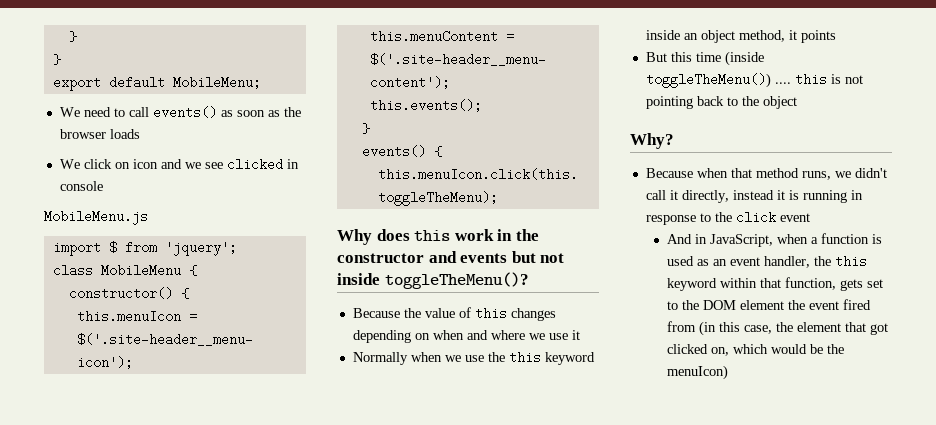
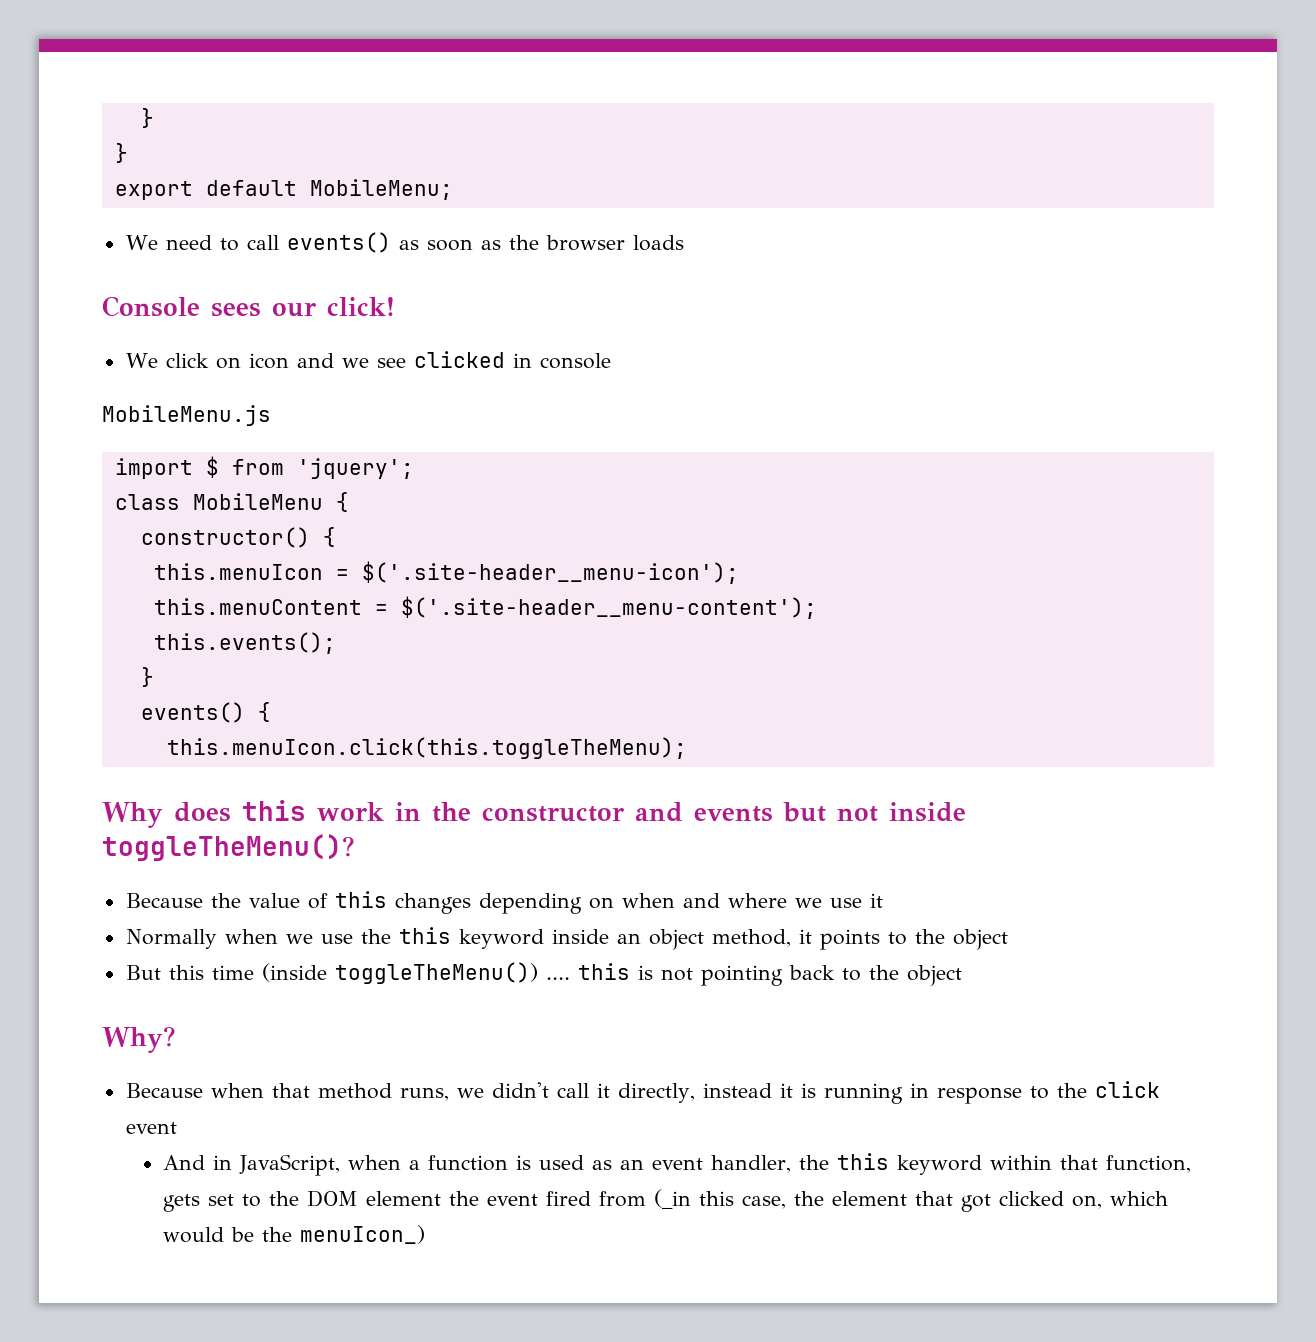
(140, 134) none -> [102,296,395,317] // Console sees our click!
(836, 36) none -> [887,929,1008,950] to the object
[699,321,717,336] (in -> [653,1189,691,1209] (_in
[667,365,729,380] menuIcon) -> [299,1225,425,1244] menuIcon_)

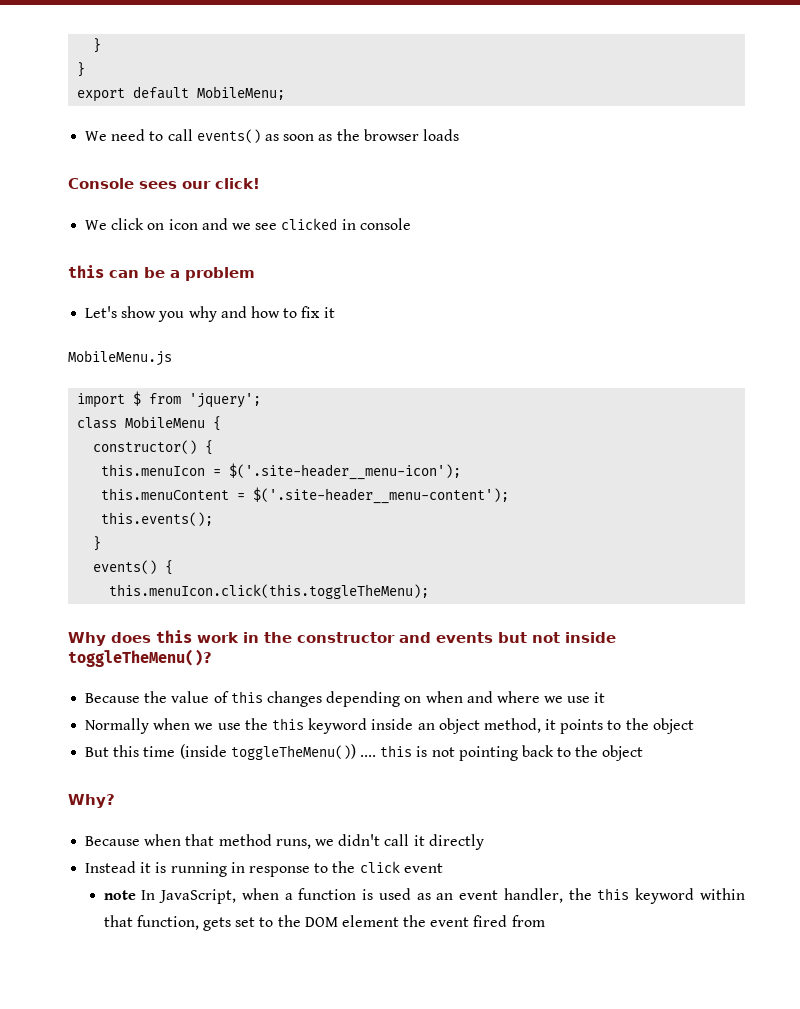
(611, 361) none -> [68,265,255,281] [85,306,335,322] // this can be a problem // Let's show you why and how to fix it
[617,1083,772,1103] directly, instead -> [428,834,484,850] [85,861,137,873] directly // Instead
[162,1155,232,1170] And in -> [103,890,156,900] note In
[653,1189,1168,1212] [162,1225,425,1244] (_in this case, the element that got clicked on, which would be the menuIcon_) -> (545, 921) none

